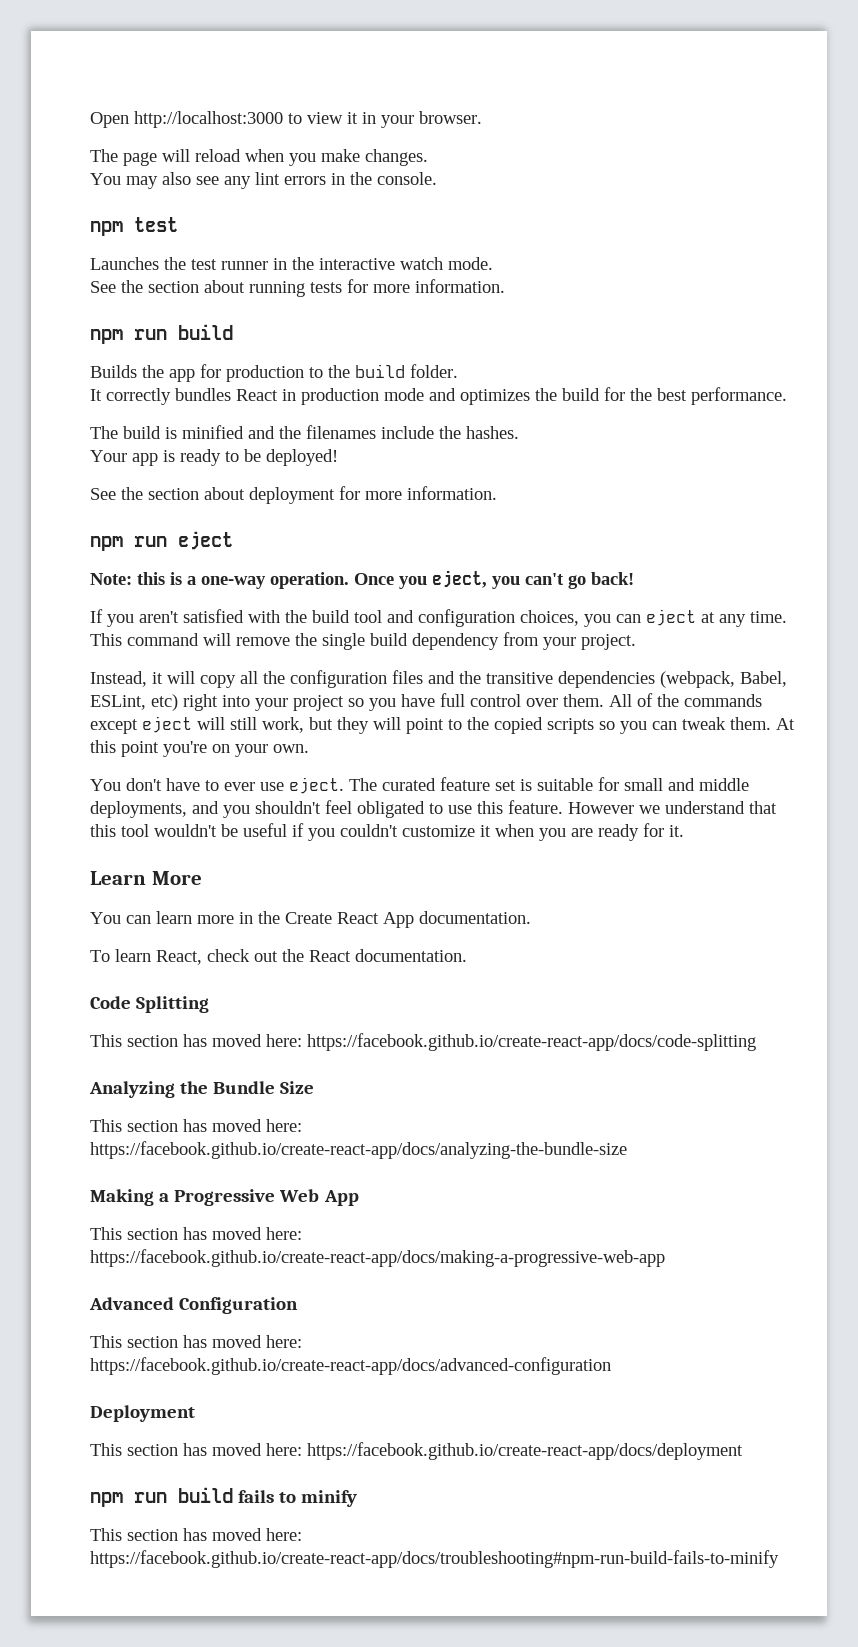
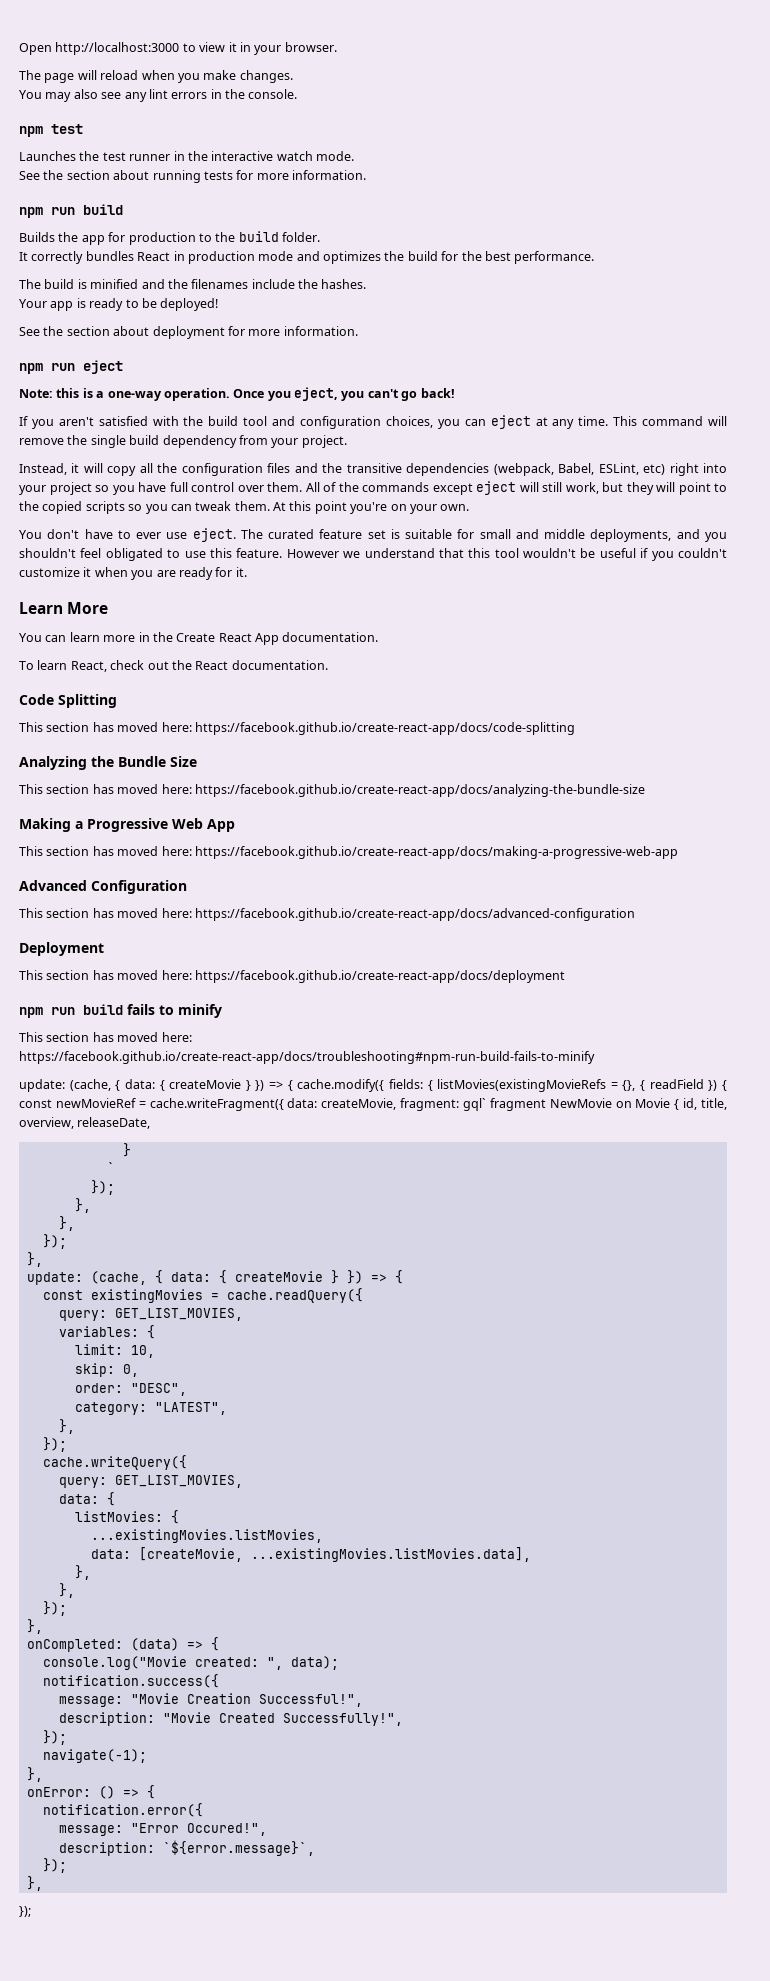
(779, 1559) none -> [19,1079,728,1092] [19,1098,727,1111] [19,1117,151,1129] [122,1143,131,1157] [106,1162,115,1173] [90,1180,115,1195] [74,1198,91,1213] [58,1216,75,1231] [42,1234,67,1249] [26,1252,43,1267] [26,1270,403,1285] [42,1288,363,1303] [58,1308,243,1321] [58,1325,155,1339] [74,1344,155,1358] [74,1363,139,1377] [74,1383,187,1396] [74,1402,227,1415] [58,1419,75,1434] [42,1437,67,1452] [42,1455,187,1470] [58,1475,243,1488] [58,1492,115,1506] [74,1510,179,1524] [90,1529,323,1543] [90,1547,531,1562] [74,1565,91,1580] [58,1583,75,1598] [42,1601,67,1616] [26,1619,43,1634] [26,1637,219,1652] [42,1656,339,1670] [42,1674,219,1688] [58,1693,363,1707] [58,1712,403,1726] [42,1730,67,1745] [42,1749,147,1763] [26,1767,43,1782] [26,1785,155,1799] [42,1803,203,1817] [58,1823,267,1836] [58,1840,315,1856] [42,1858,67,1873] [26,1876,43,1891] [19,1906,31,1917] // update: (cache, { data: { createMovie } }) => { cache.modify({ fields: { listMovies(existingMovieRefs = {}, { readField }) { const newMovieRef = cache.writeFragment({ data: createMovie, fragment: gql` fragment NewMovie on Movie { id, title, overview, releaseDate, // } // ` // }); // }, // }, // }); // }, // update: (cache, { data: { createMovie } }) => { // const existingMovies = cache.readQuery({ // query: GET_LIST_MOVIES, // variables: { // limit: 10, // skip: 0, // order: "DESC", // category: "LATEST", // }, // }); // cache.writeQuery({ // query: GET_LIST_MOVIES, // data: { // listMovies: { // ...existingMovies.listMovies, // data: [createMovie, ...existingMovies.listMovies.data], // }, // }, // }); // }, // onCompleted: (data) => { // console.log("Movie created: ", data); // notification.success({ // message: "Movie Creation Successful!", // description: "Movie Created Successfully!", // }); // navigate(-1); // }, // onError: () => { // notification.error({ // message: "Error Occured!", // description: `${error.message}`, // }); // }, // });

